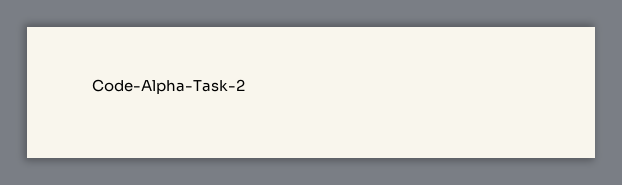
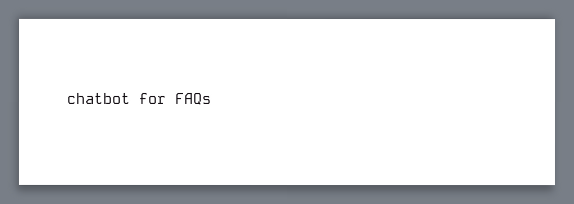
[92,79,245,94] Code-Alpha-Task-2 -> [66,92,212,105] chatbot for FAQs

